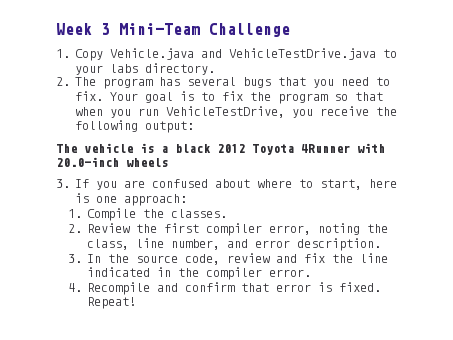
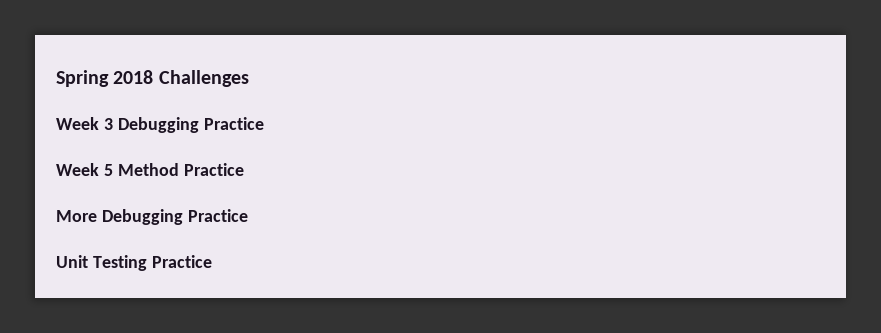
[56,23,290,37] [56,48,398,61] [75,63,216,75] [56,77,391,89] [75,91,384,104] [75,106,398,118] [75,120,195,133] [56,143,385,155] [56,157,168,167] [56,179,398,190] [75,193,188,206] [68,208,228,221] [68,223,389,236] [87,238,382,251] [68,253,389,265] [87,267,312,280] [68,282,382,295] [87,297,137,309] Week 3 Mini-Team Challenge // 1. Copy Vehicle.java and VehicleTestDrive.java to your labs directory. // 2. The program has several bugs that you need to fix. Your goal is to fix the program so that when you run VehicleTestDrive, you receive the following output: // The vehicle is a black 2012 Toyota 4Runner with 20.0-inch wheels // 3. If you are confused about where to start, here is one approach: // 1. Compile the classes. // 2. Review the first compiler error, noting the class, line number, and error description. // 3. In the source code, review and fix the line indicated in the compiler error. // 4. Recompile and confirm that error is fixed. Repeat! -> [56,70,249,87] [56,117,264,133] [56,163,244,176] [56,209,248,225] [56,255,212,271] Spring 2018 Challenges // Week 3 Debugging Practice // Week 5 Method Practice // More Debugging Practice // Unit Testing Practice

